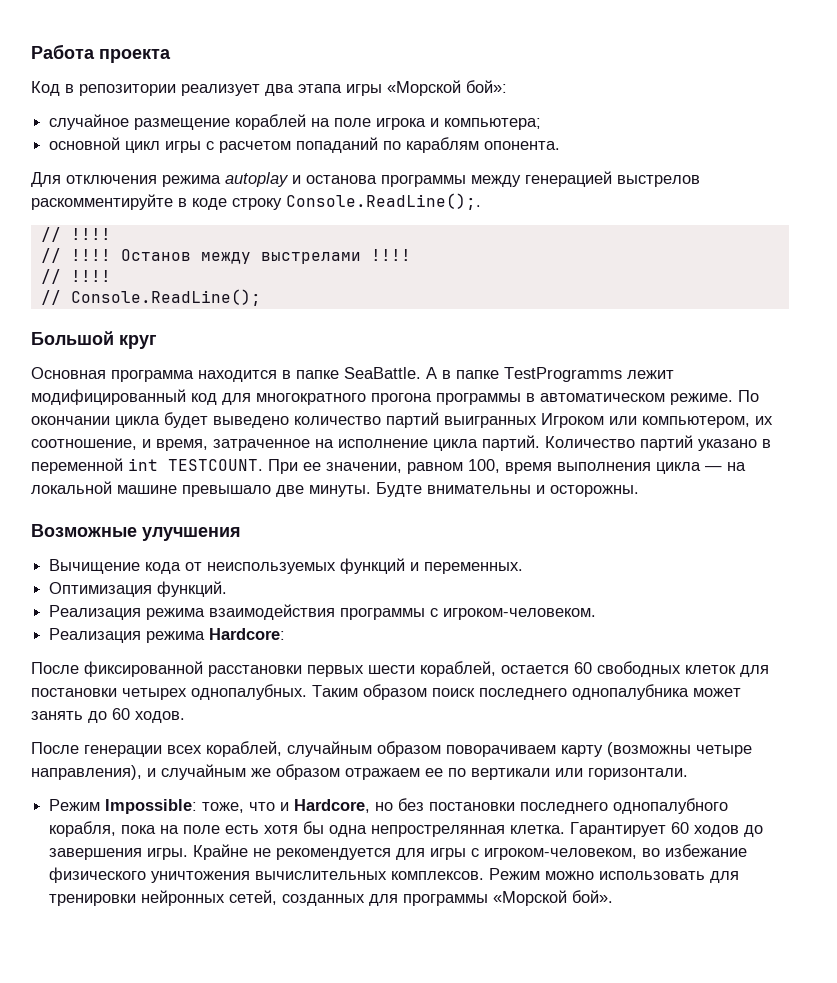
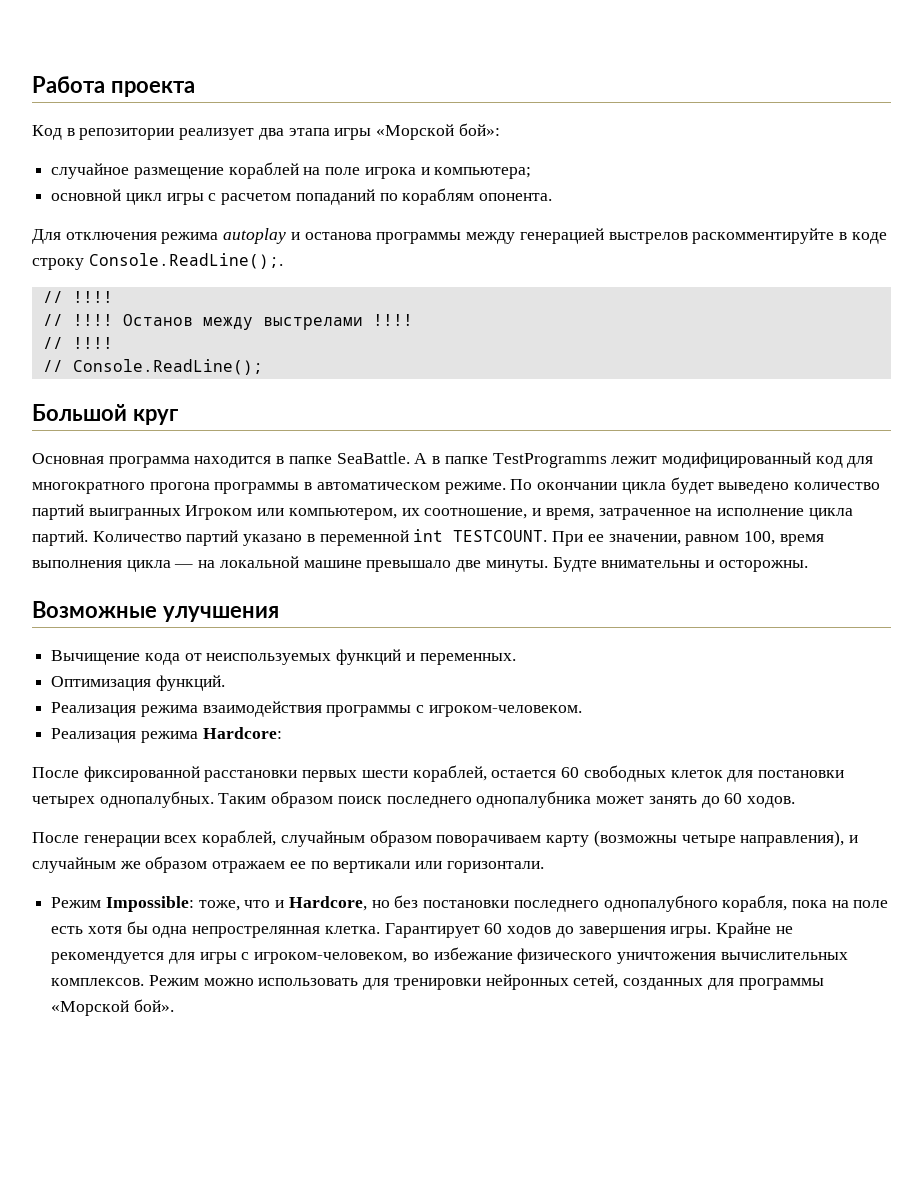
[406,137,480,153] караблям -> [402,188,475,205] кораблям

